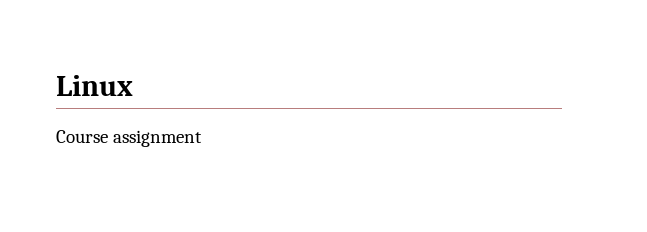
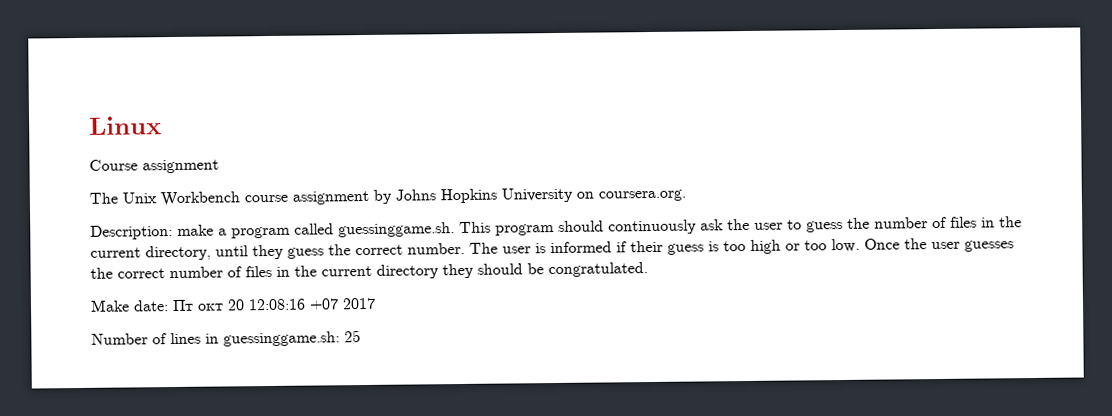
(203, 138) none -> [89,187,686,207] [90,216,1022,240] [90,238,1014,261] [90,262,648,279] [90,297,376,312] [91,330,361,347] // The Unix Workbench course assignment by Johns Hopkins University on coursera.org. // Description: make a program called guessinggame.sh. This program should continuously ask the user to guess the number of files in the current directory, until they guess the correct number. The user is informed if their guess is too high or too low. Once the user guesses the correct number of files in the current directory they should be congratulated. // Make date: Пт окт 20 12:08:16 +07 2017 // Number of lines in guessinggame.sh: 25

